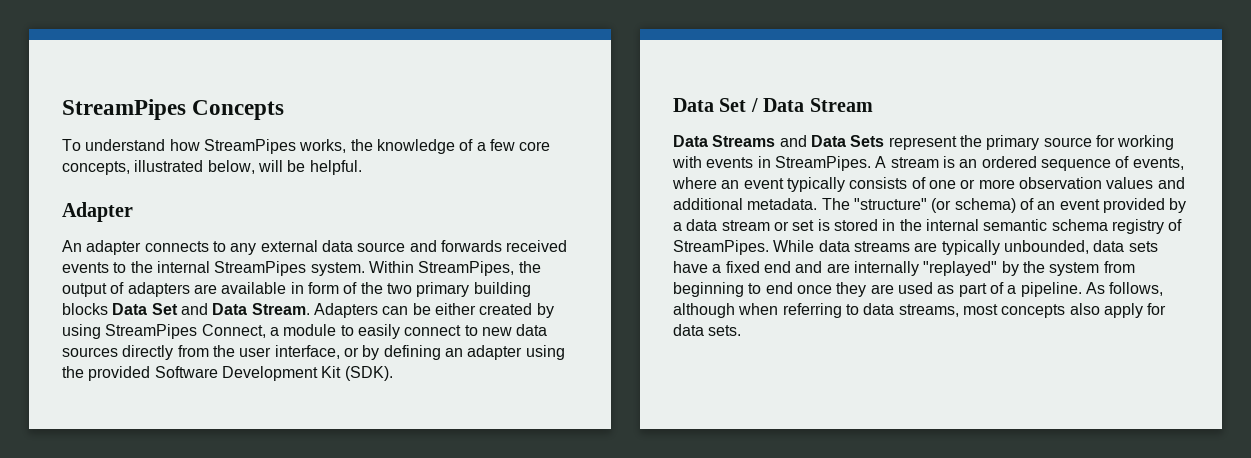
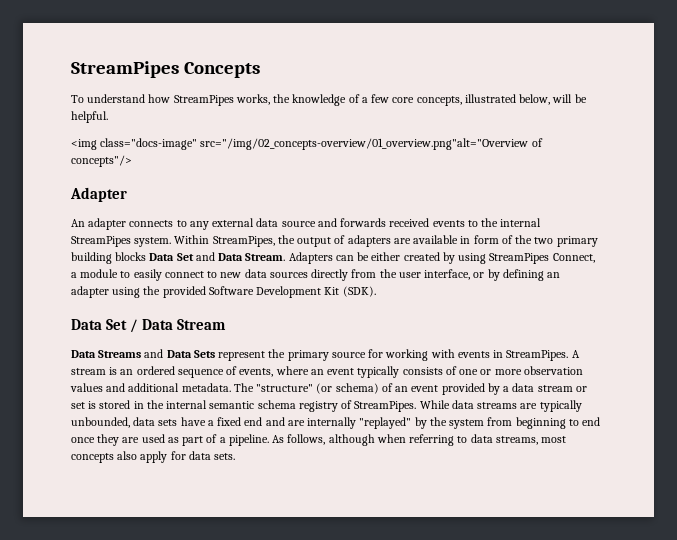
(362, 167) none -> [71,138,543,150] [71,155,132,167] // <img class="docs-image" src="/img/02_concepts-overview/01_overview.png"alt="Overview of concepts"/>

